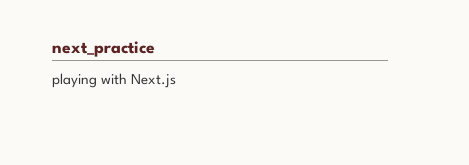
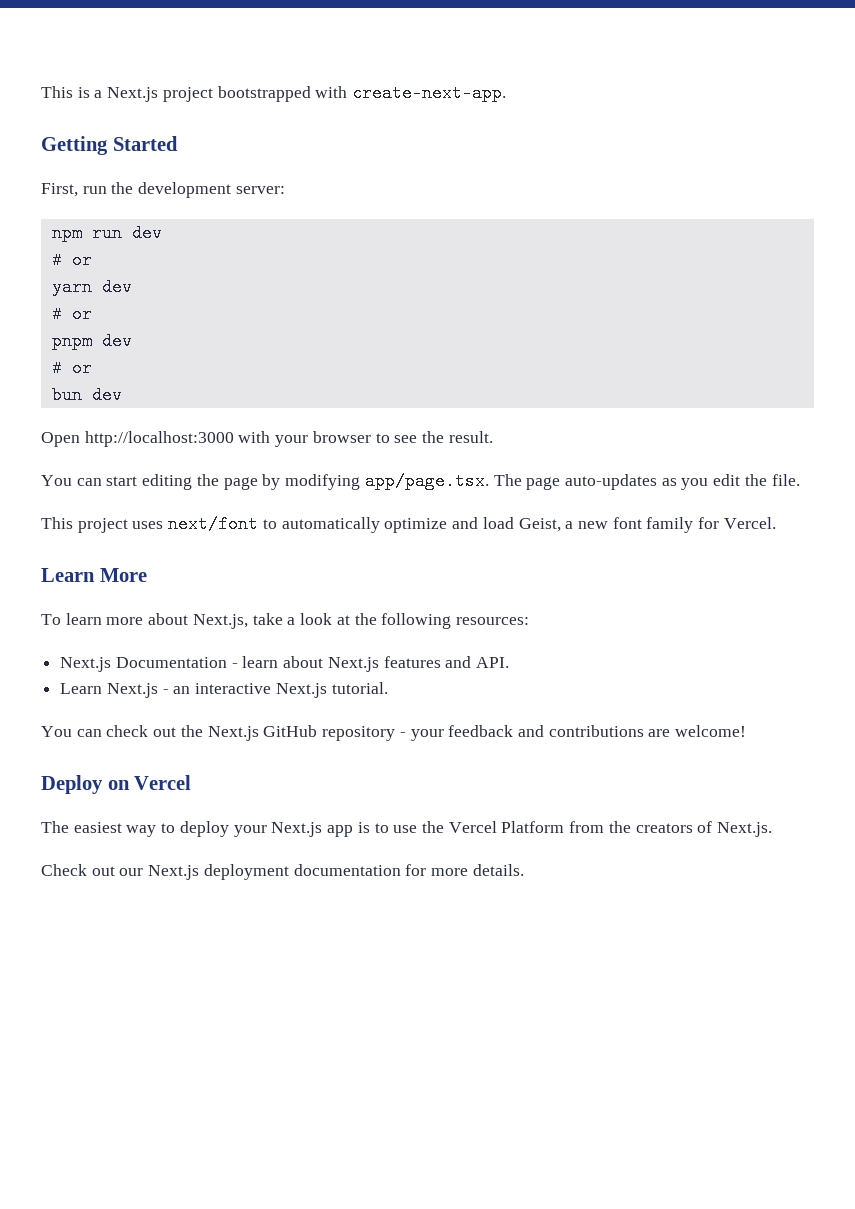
[52,41,155,57] [52,73,177,88] next_practice // playing with Next.js -> [41,84,507,102] [41,136,178,155] [41,182,285,198] [51,224,162,242] [51,251,92,269] [51,278,132,296] [51,305,92,323] [51,332,132,350] [51,359,92,377] [51,386,122,404] [41,431,493,447] [41,472,800,490] [41,515,776,533] [41,568,147,582] [41,613,529,629] [60,656,510,672] [60,682,388,698] [41,725,747,741] [41,775,192,794] [41,821,773,837] [41,864,524,880] This is a Next.js project bootstrapped with create-next-app. // Getting Started // First, run the development server: // npm run dev // # or // yarn dev // # or // pnpm dev // # or // bun dev // Open http://localhost:3000 with your browser to see the result. // You can start editing the page by modifying app/page.tsx. The page auto-updates as you edit the file. // This project uses next/font to automatically optimize and load Geist, a new font family for Vercel. // Learn More // To learn more about Next.js, take a look at the following resources: // Next.js Documentation - learn about Next.js features and API. // Learn Next.js - an interactive Next.js tutorial. // You can check out the Next.js GitHub repository - your feedback and contributions are welcome! // Deploy on Vercel // The easiest way to deploy your Next.js app is to use the Vercel Platform from the creators of Next.js. // Check out our Next.js deployment documentation for more details.

